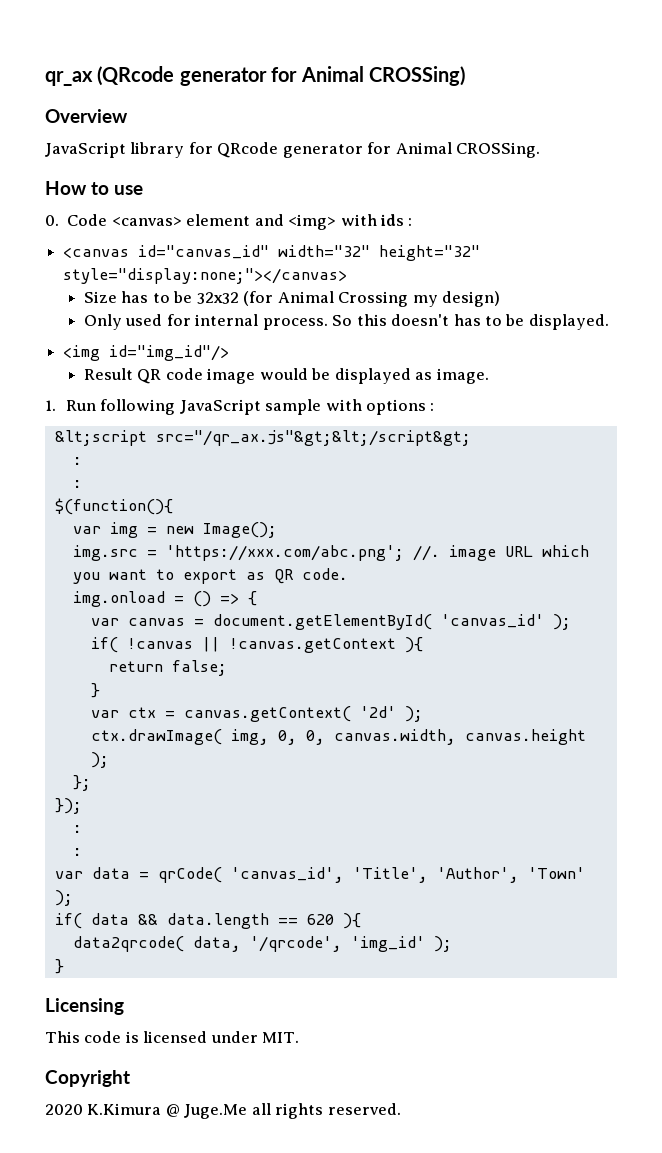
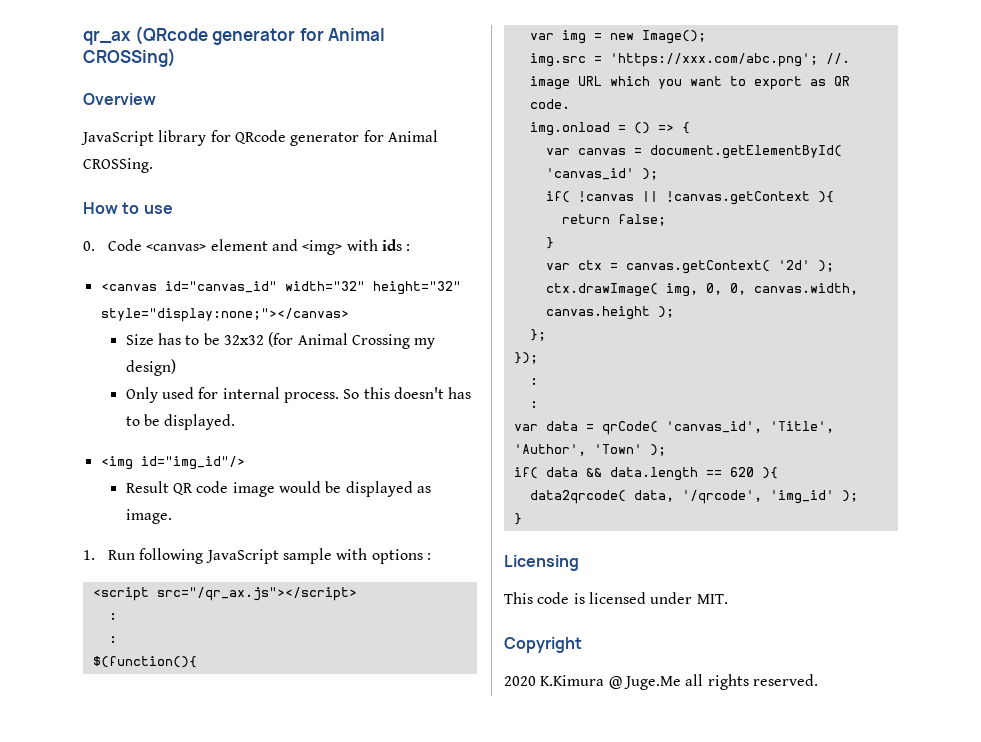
[54,430,471,446] &lt;script src="/qr_ax.js"&gt;&lt;/script&gt; -> [92,587,357,601] <script src="/qr_ax.js"></script>

